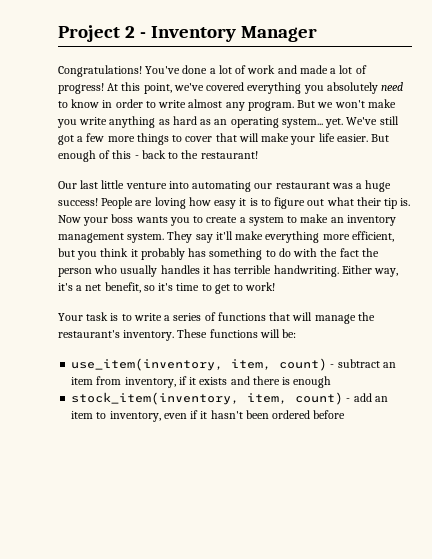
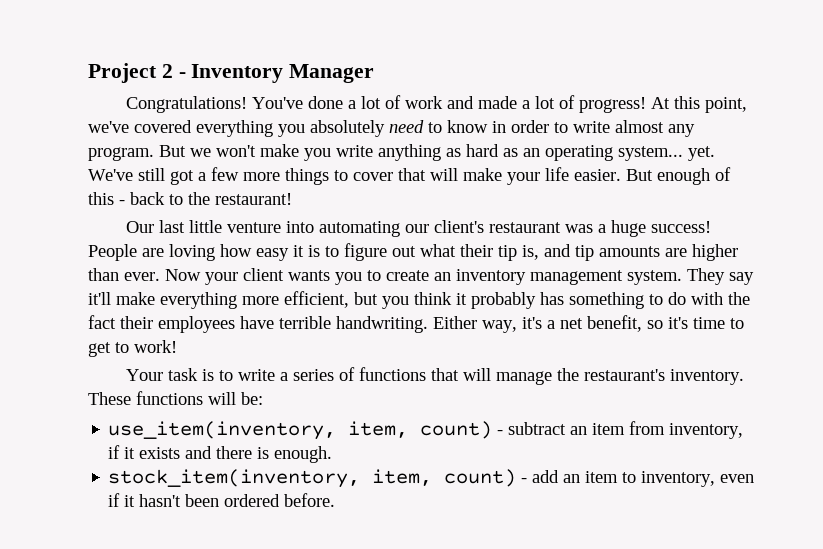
(273, 186) none -> [434,220,485,233] client's
[400,198,411,206] is. -> [522,244,738,261] [88,268,160,281] is, and tip amounts are higher than ever.
[111,214,134,223] boss -> [243,268,284,281] client
[239,214,329,226] a system to make -> (429, 275) none
[361,248,379,257] [58,265,232,277] the person who usually handles it has -> [120,316,274,333] their employees have
[293,376,332,388] enough -> [274,446,333,463] enough.
[313,410,346,419] before -> [284,493,336,507] before.

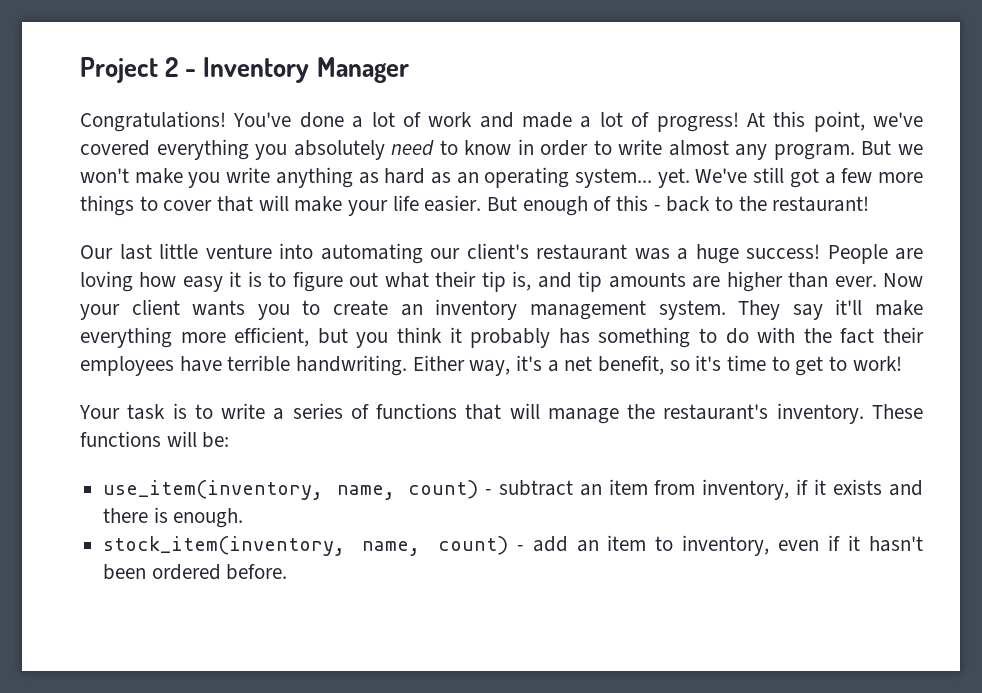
[348,421,409,438] item, -> [336,485,395,500] name,
[372,469,433,486] item, -> [362,541,421,556] name,

